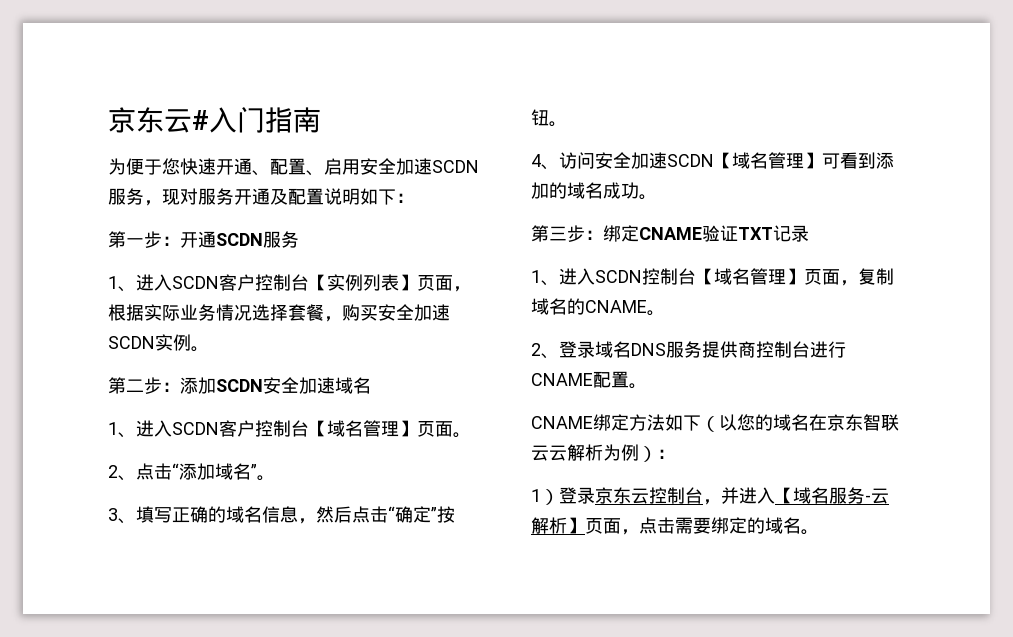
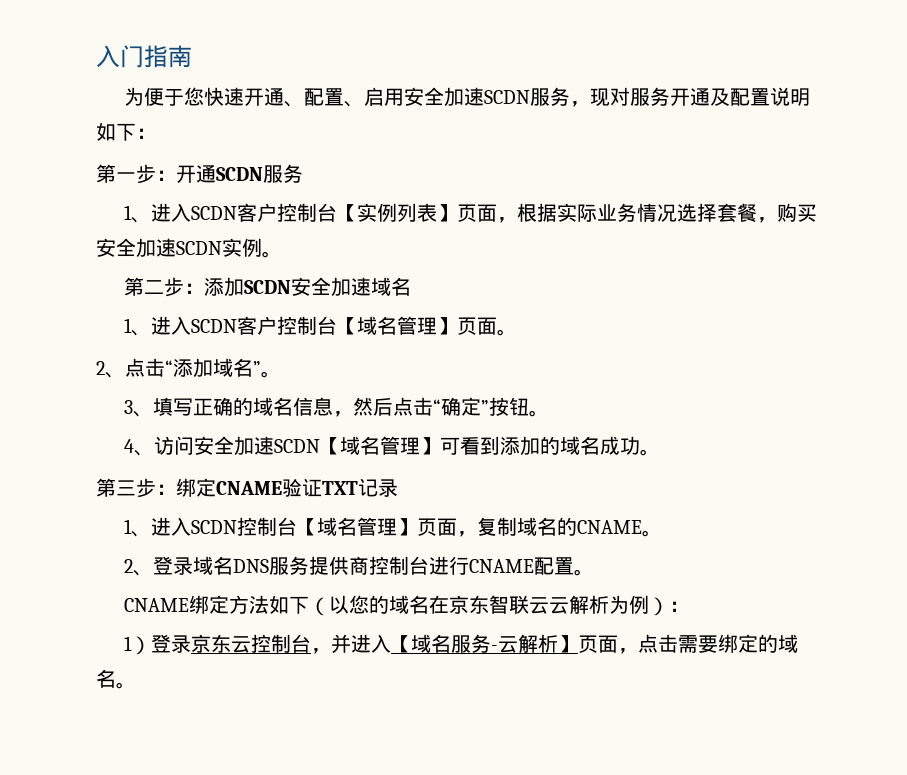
[108,107,209,133] 京东云# -> (96, 56) none

